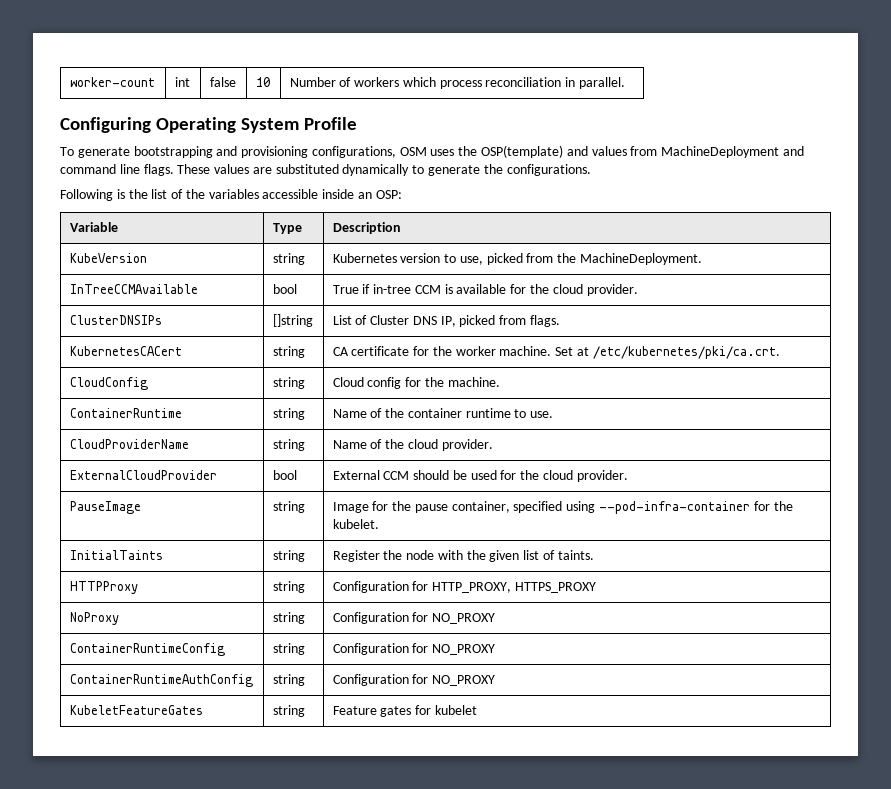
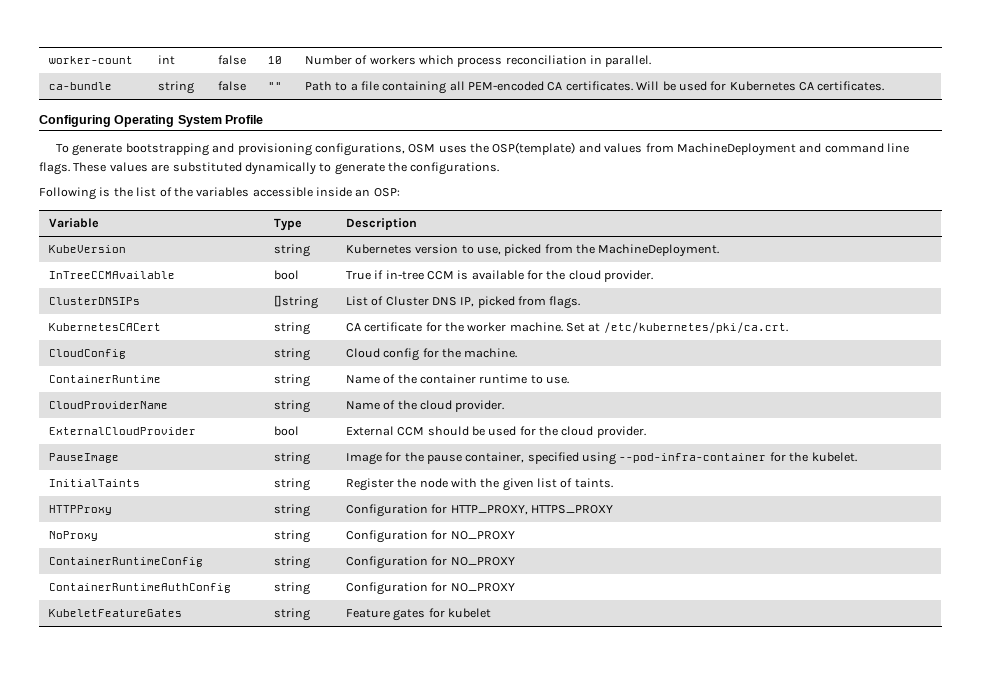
(625, 83) none -> [48,82,112,90] [157,81,194,94] [217,81,246,91] [267,82,282,90] [304,81,885,94] // ca-bundle | string | false | "" | Path to a file containing all PEM-encoded CA certificates. Will be used for Kubernetes CA certificates.

